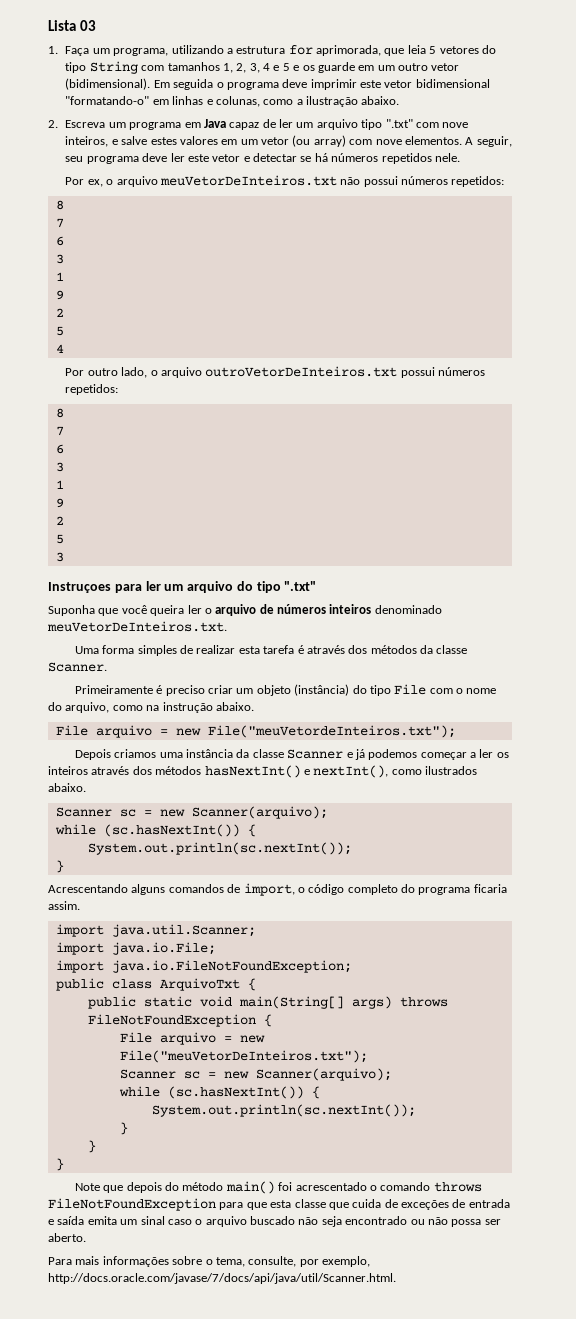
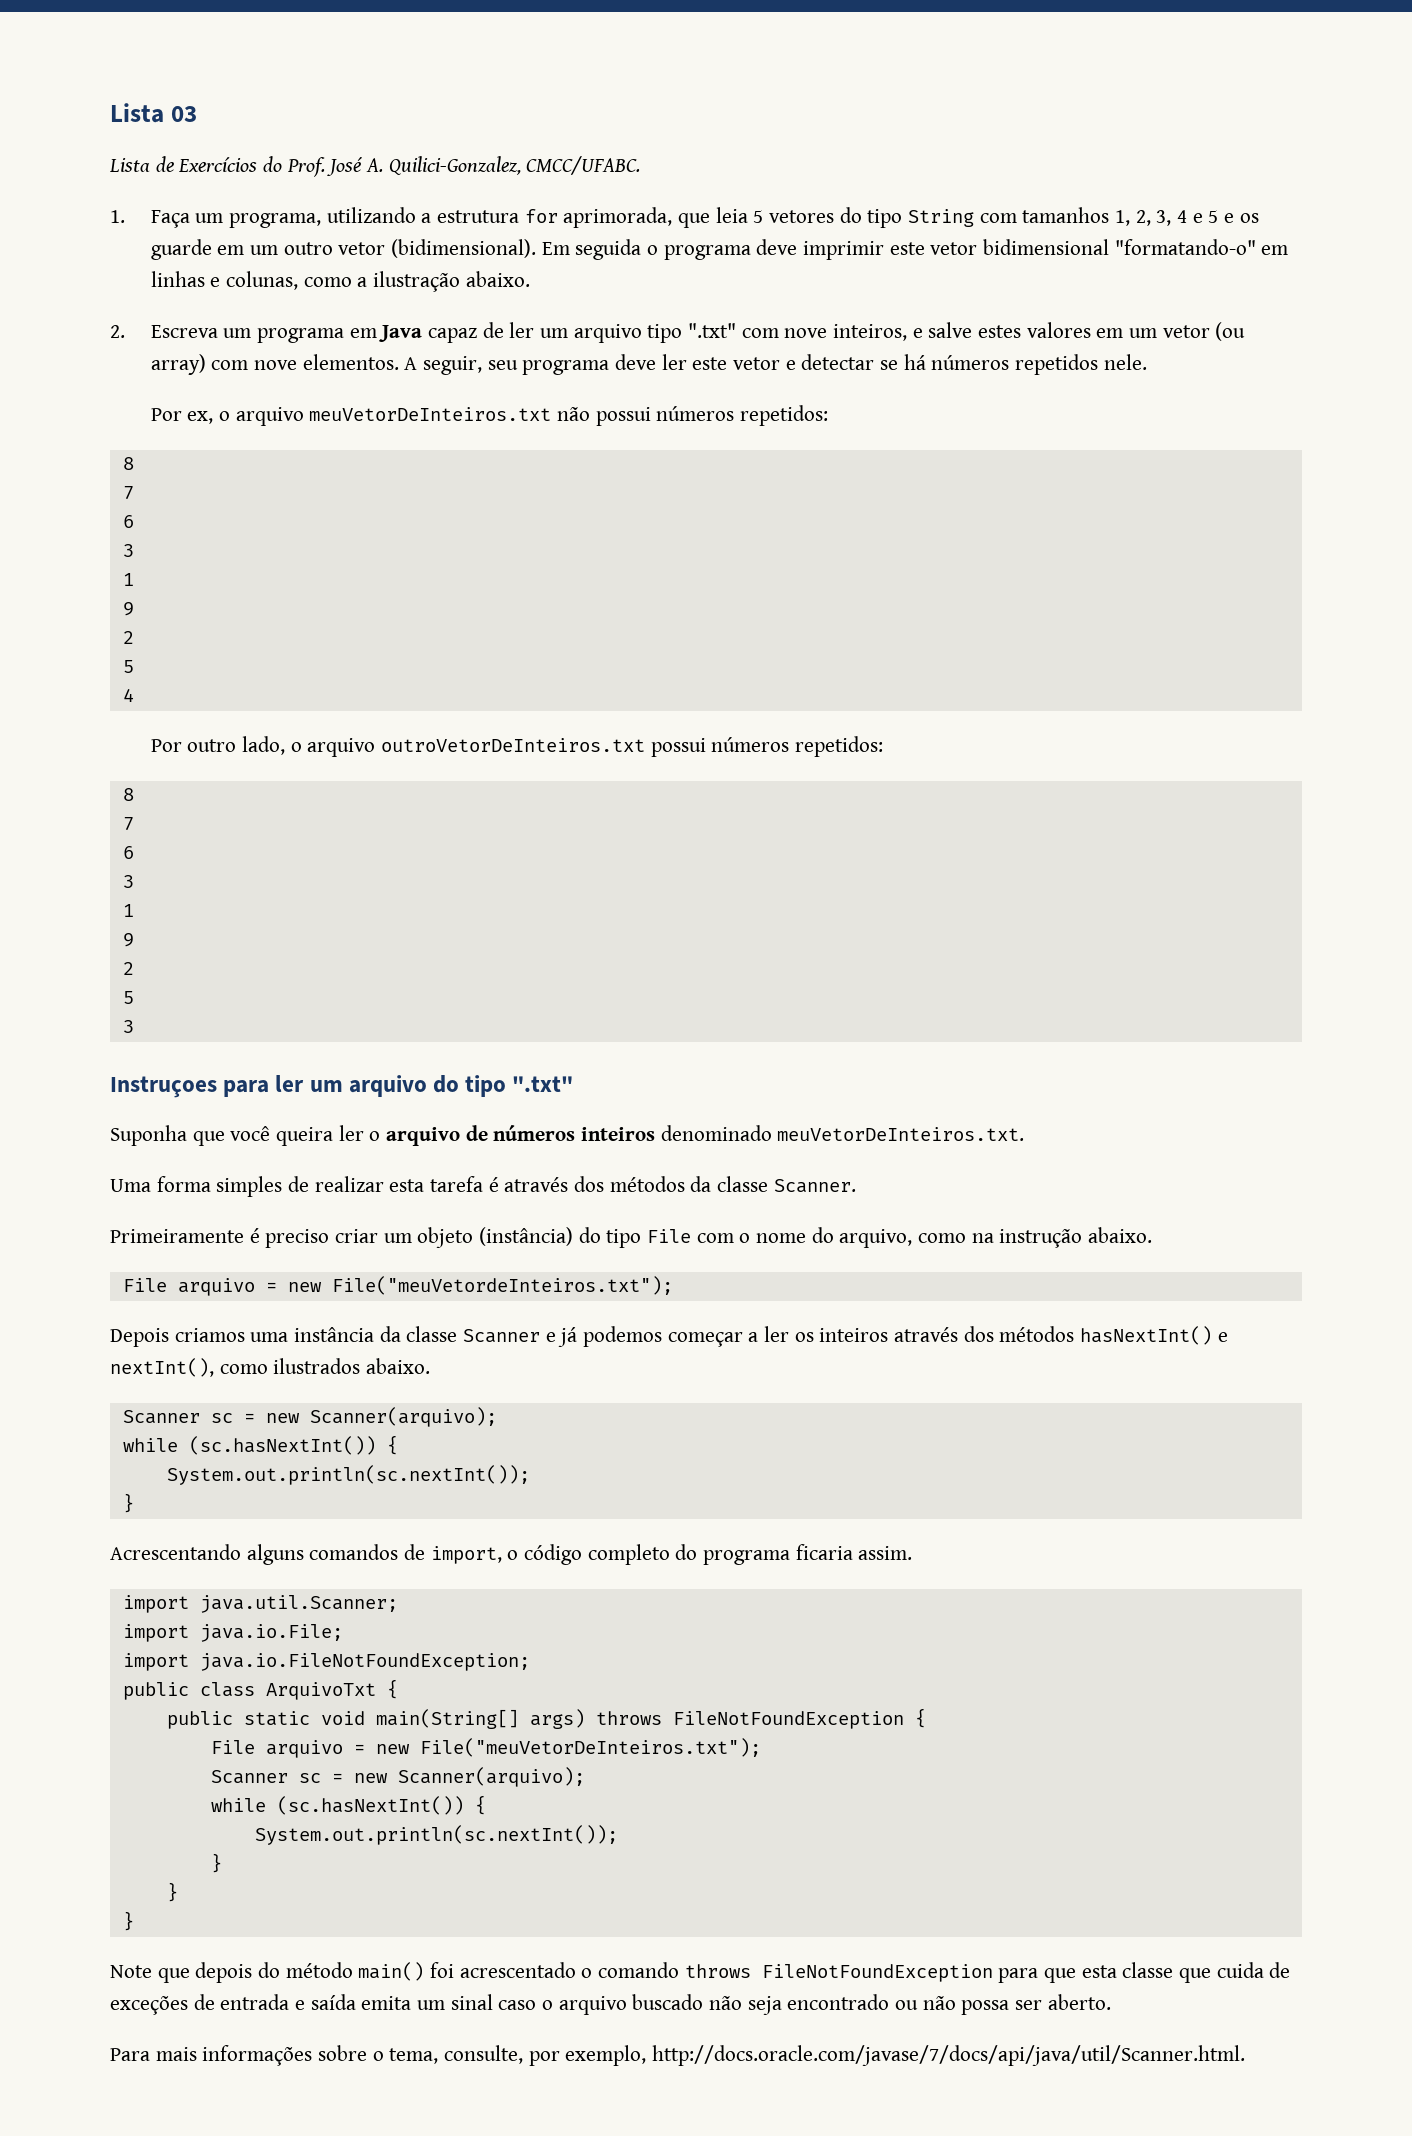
(96, 25) none -> [109,156,641,177] // Lista de Exercícios do Prof. José A. Quilici-Gonzalez, CMCC/UFABC.

